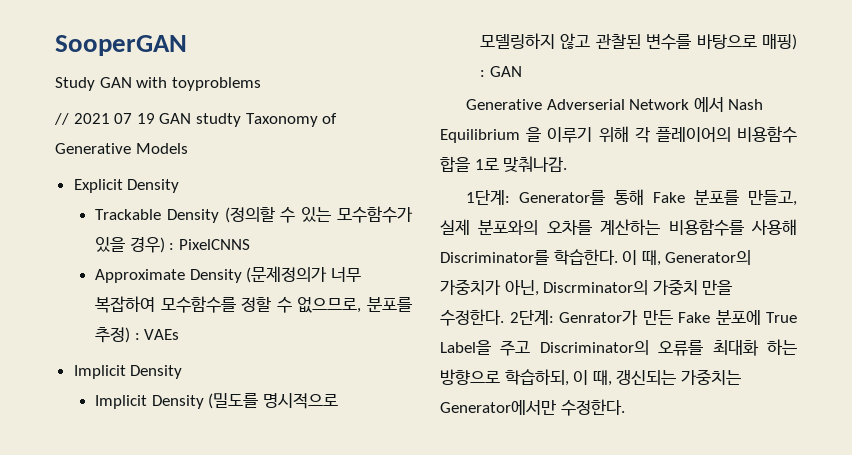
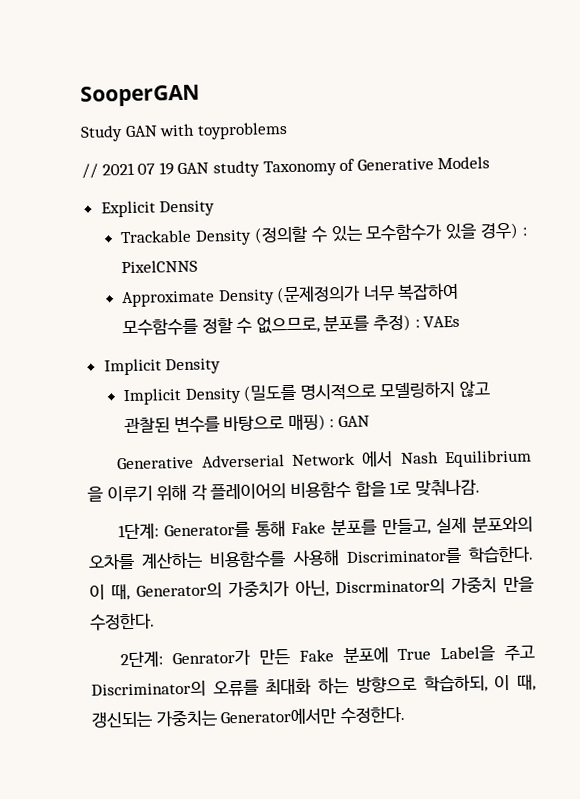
(504, 317) none -> (155, 621) //

